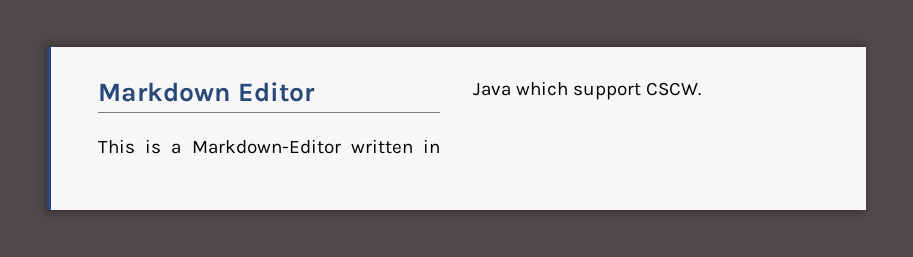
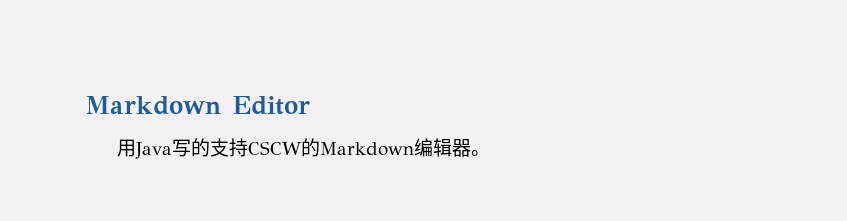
[98,139,441,154] [473,81,702,100] This is a Markdown-Editor written in Java which support CSCW. -> [117,138,491,159] 用Java写的支持CSCW的Markdown编辑器。

